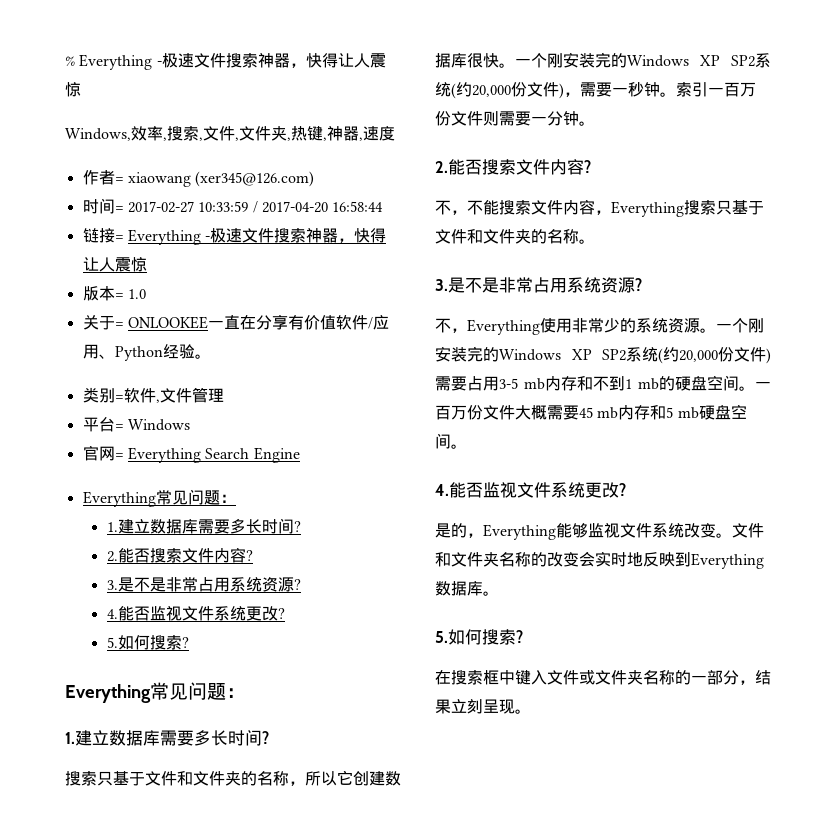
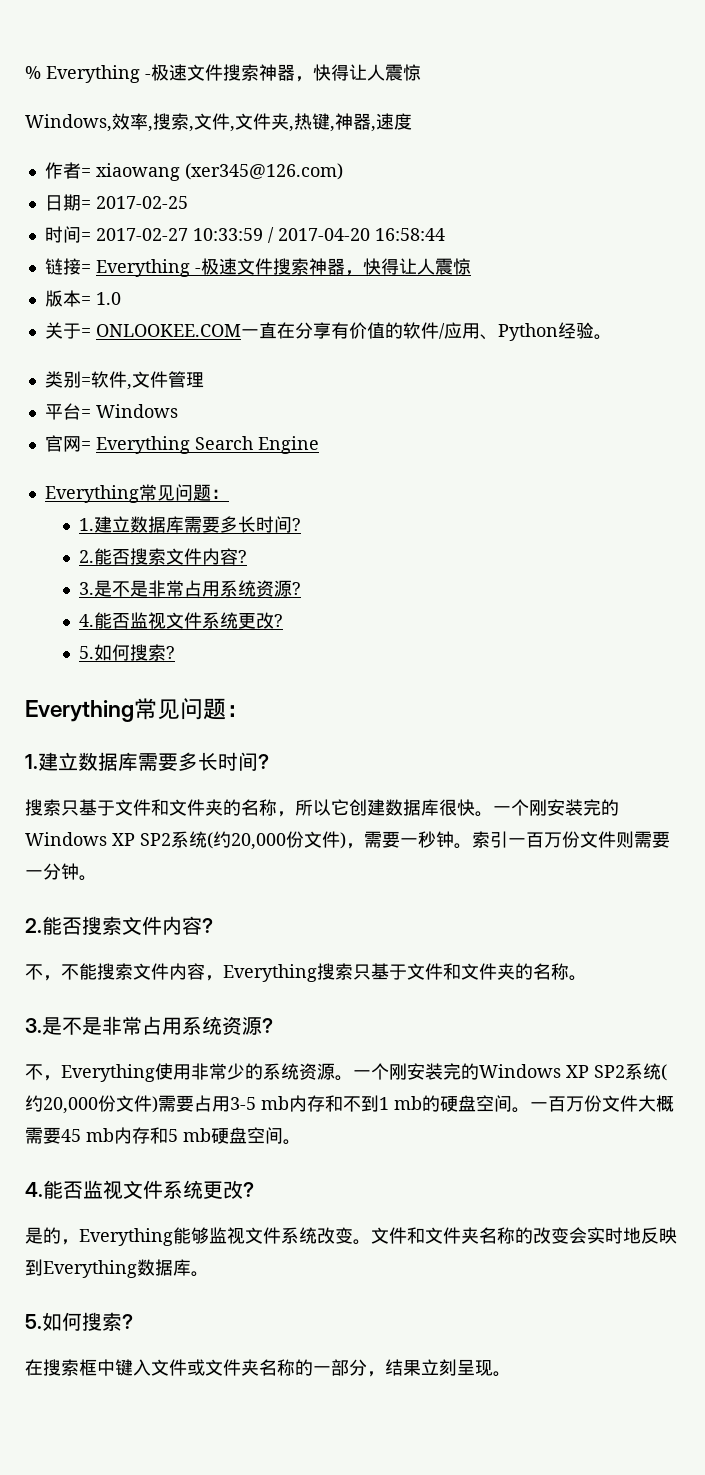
(315, 179) none -> [44,194,188,211] // 日期= 2017-02-25
[127,316,208,329] ONLOOKEE -> [95,324,241,337] ONLOOKEE.COM
(336, 322) none -> [384,322,403,339] 的

